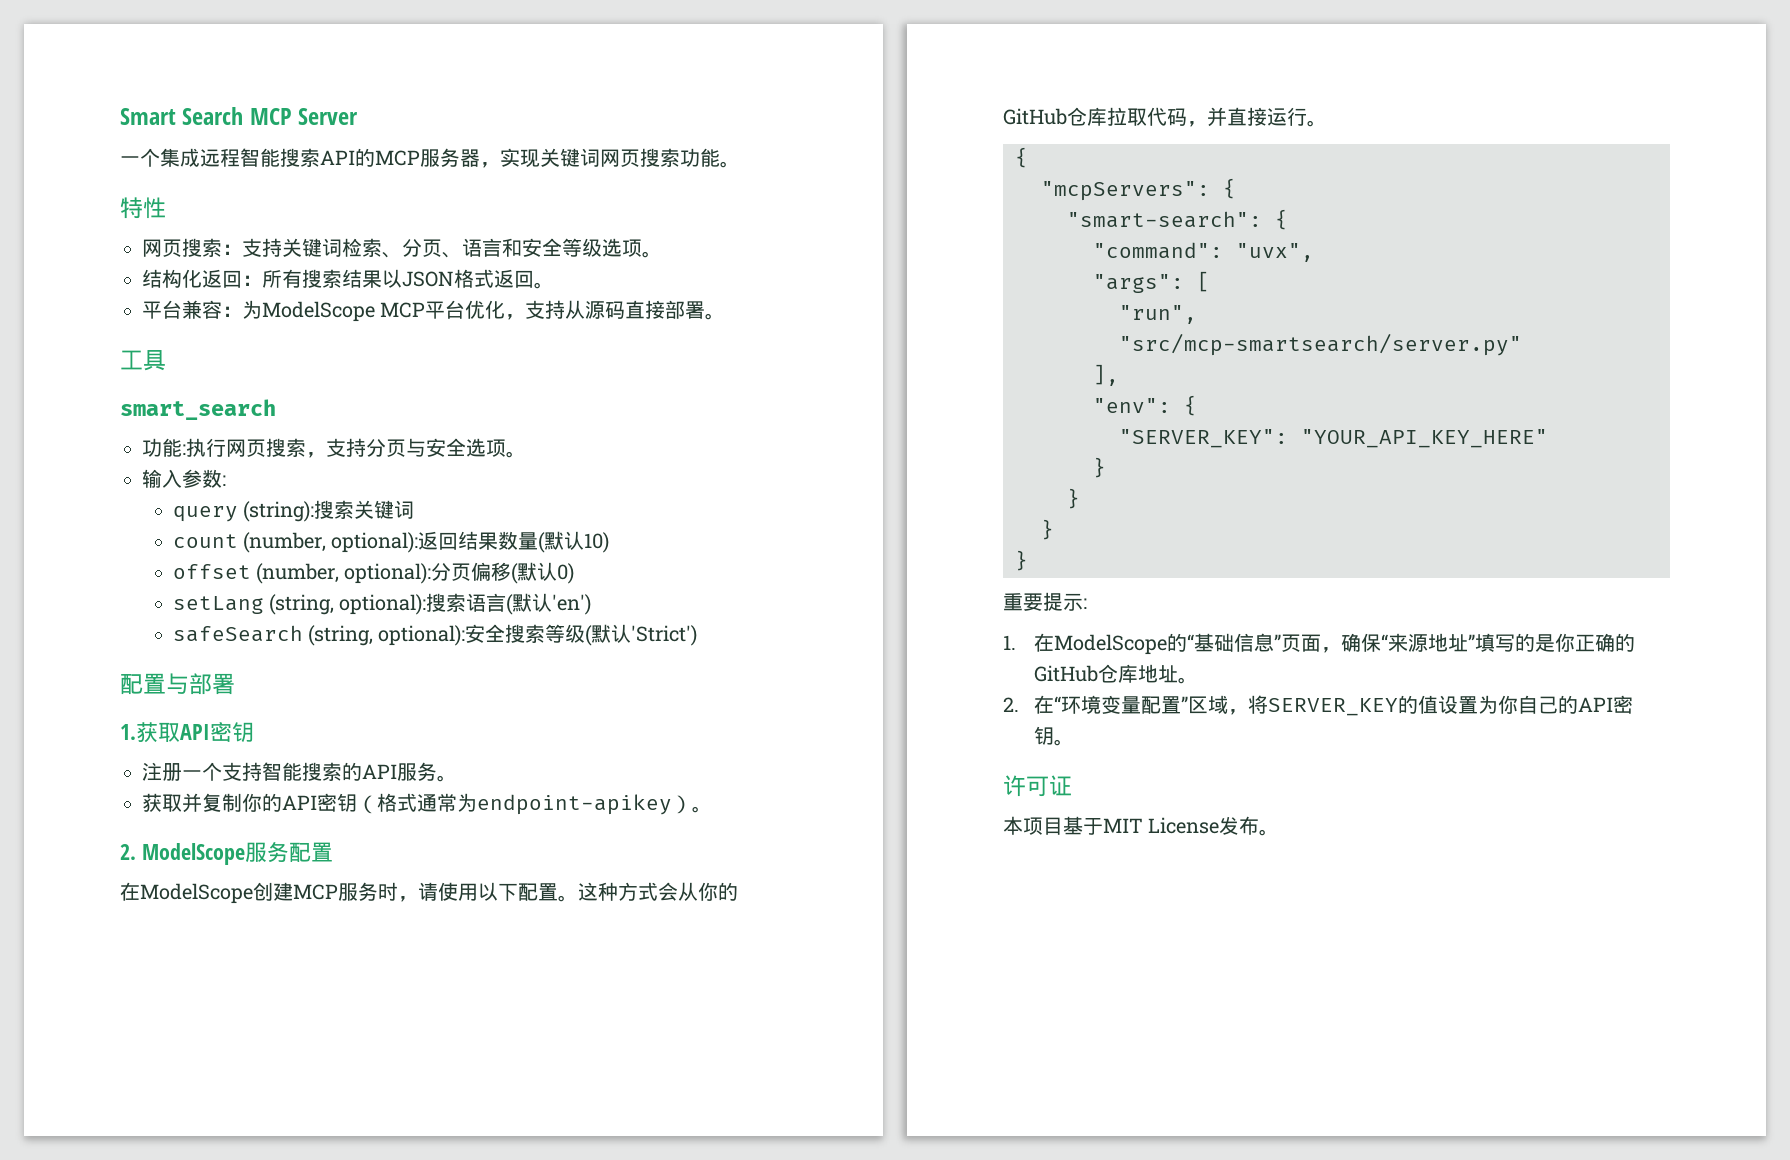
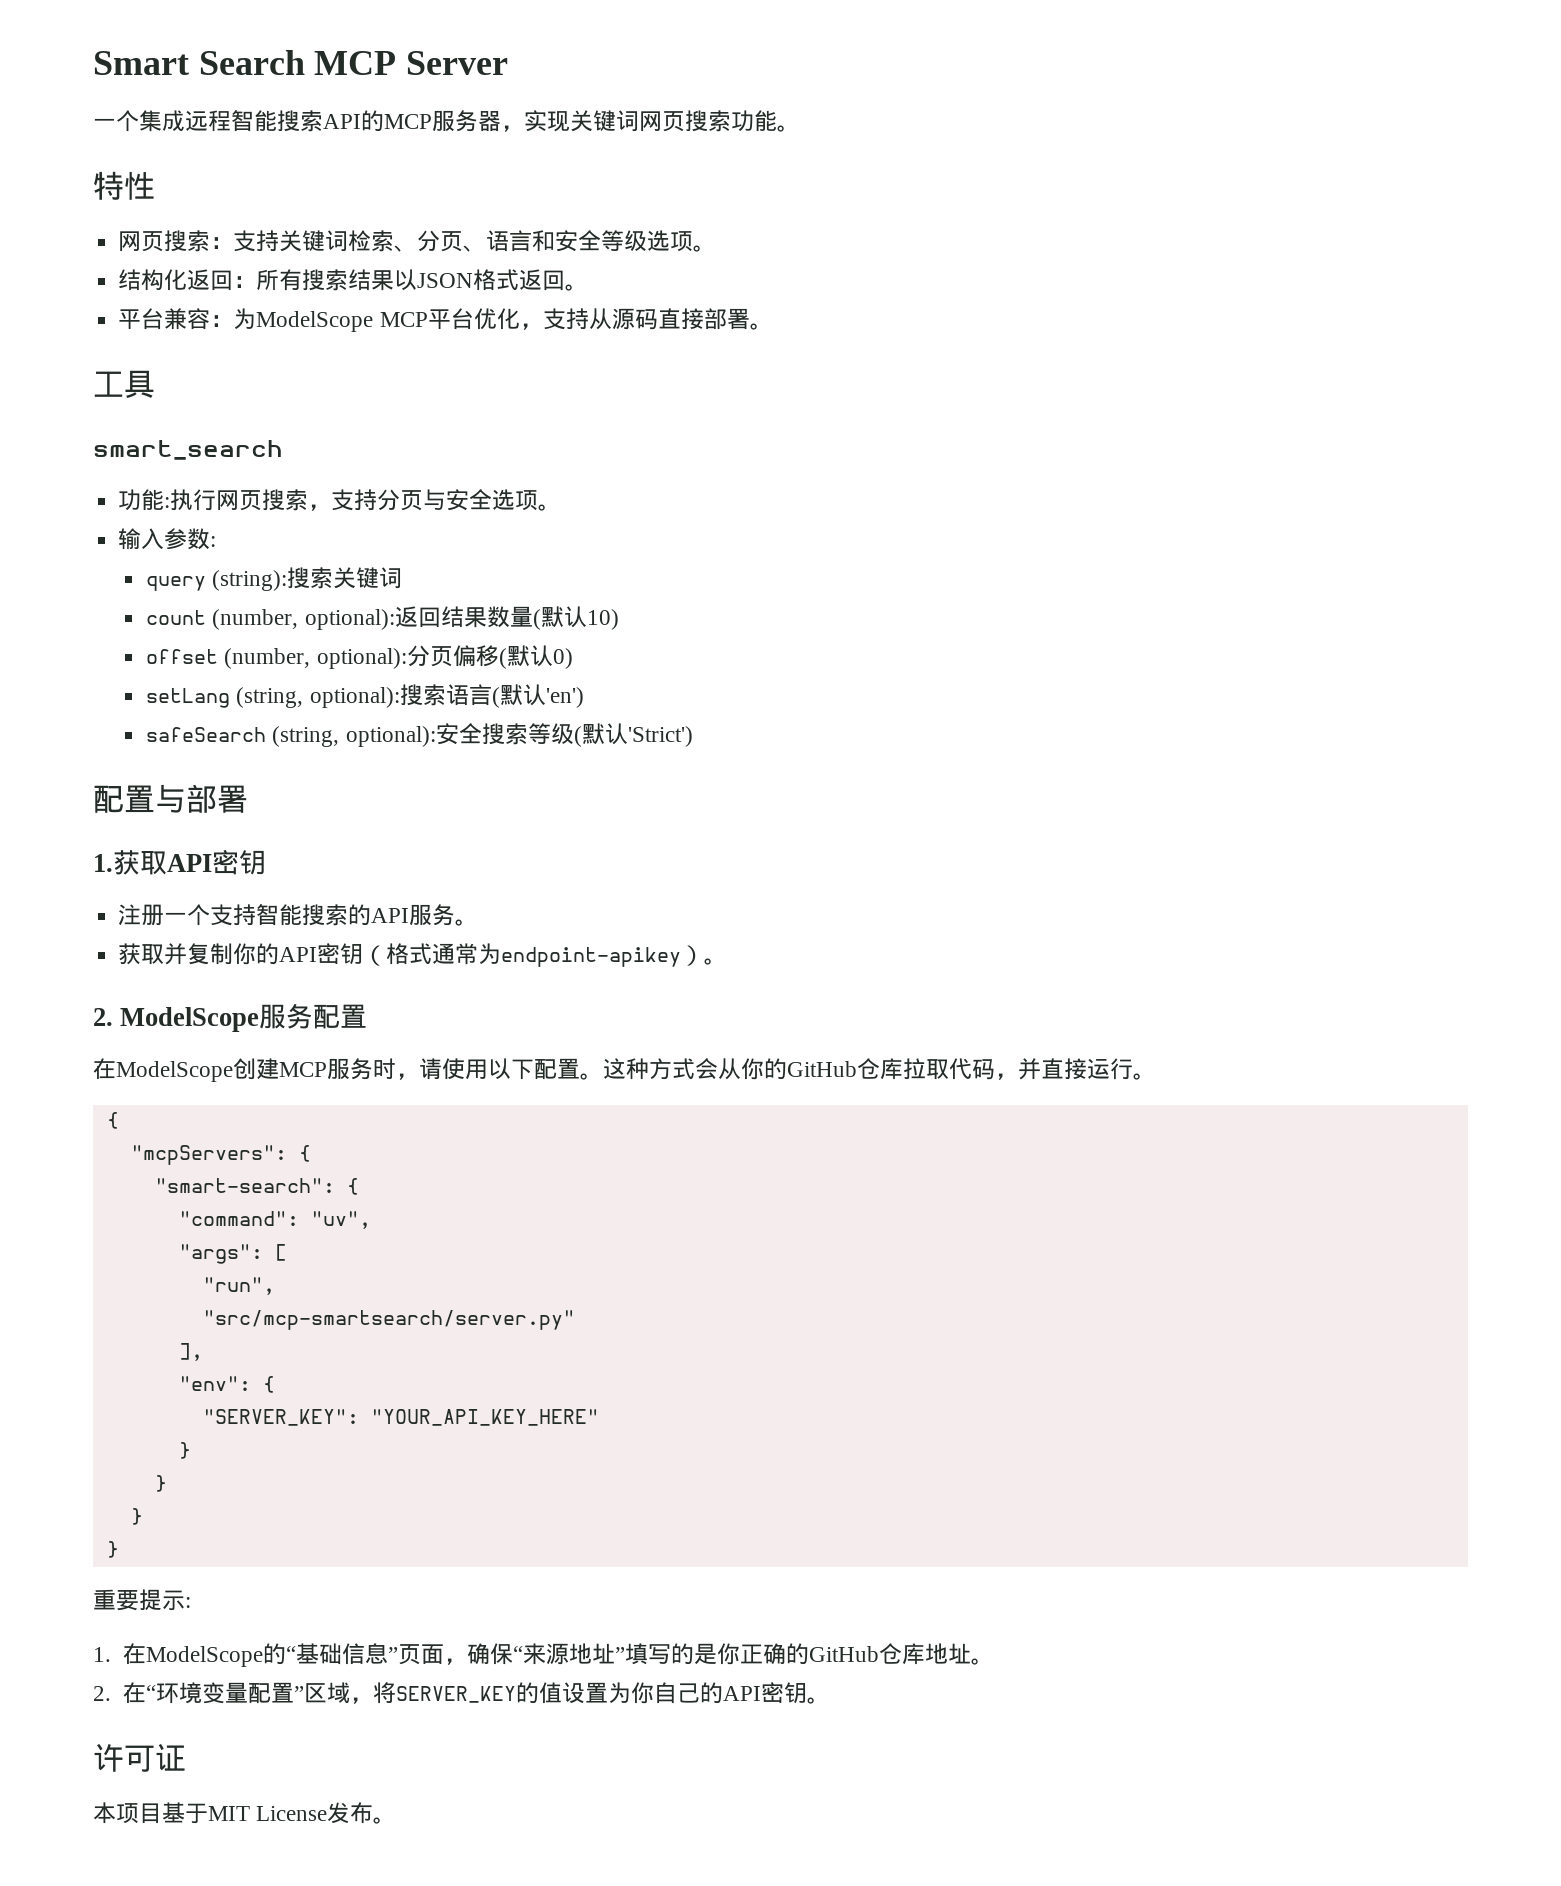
[1236,243,1314,262] "uvx", -> [310,1211,371,1229] "uv",

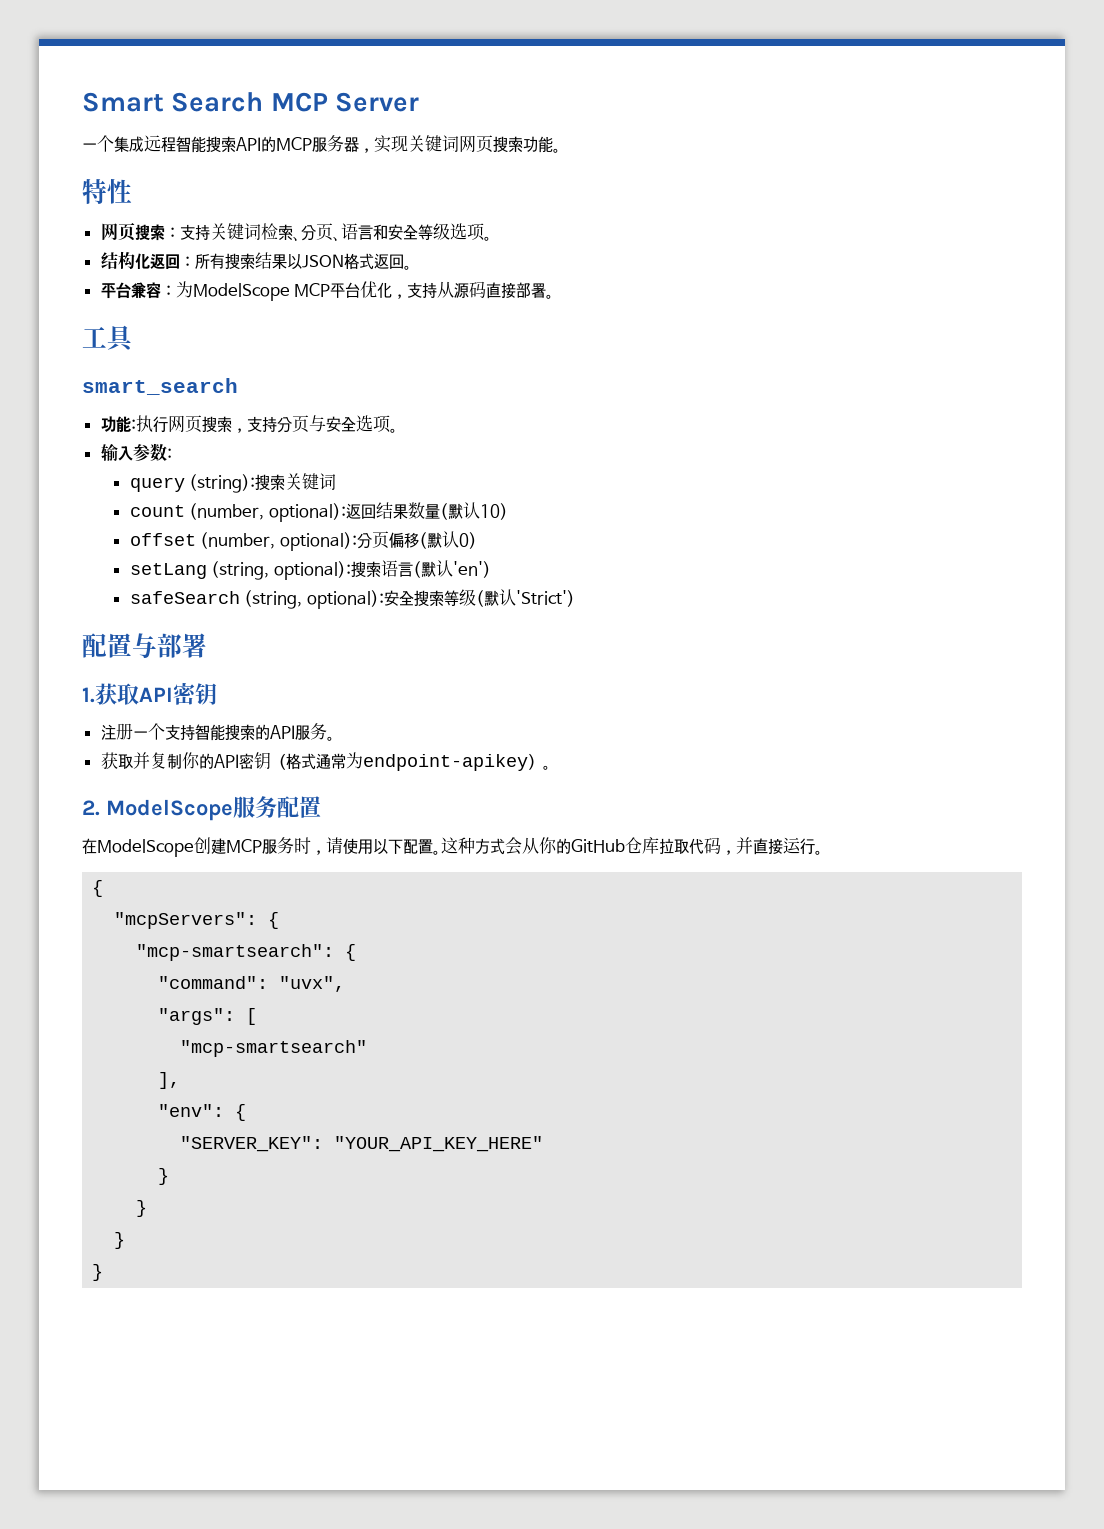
[154,1178,335,1193] "smart-search": -> [136,944,335,961] "mcp-smartsearch":
[310,1211,371,1229] "uv", -> [279,976,346,992] "uvx",
[202,1277,275,1295] [202,1310,575,1330] "run", // "src/mcp-smartsearch/server.py" -> [180,1040,368,1057] "mcp-smartsearch"
[93,1589,191,1611] [93,1643,994,1667] [93,1682,830,1704] [93,1743,186,1772] [93,1802,397,1824] // 重要提示: // 1.在ModelScope的“基础信息”页面，确保“来源地址”填写的是你正确的GitHub仓库地址。 // 2.在“环境变量配置”区域，将SERVER_KEY的值设置为你自己的API密钥。 // 许可证 // 本项目基于MIT License发布。 -> (104, 1272) none

